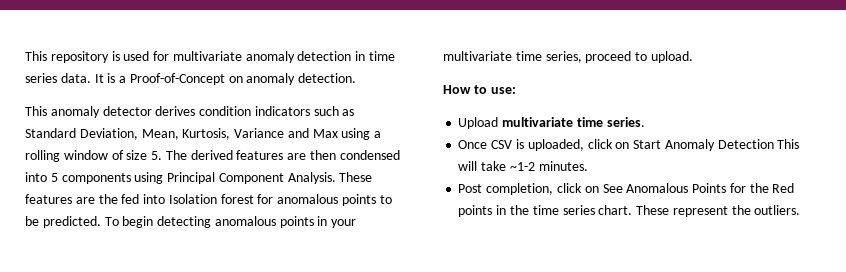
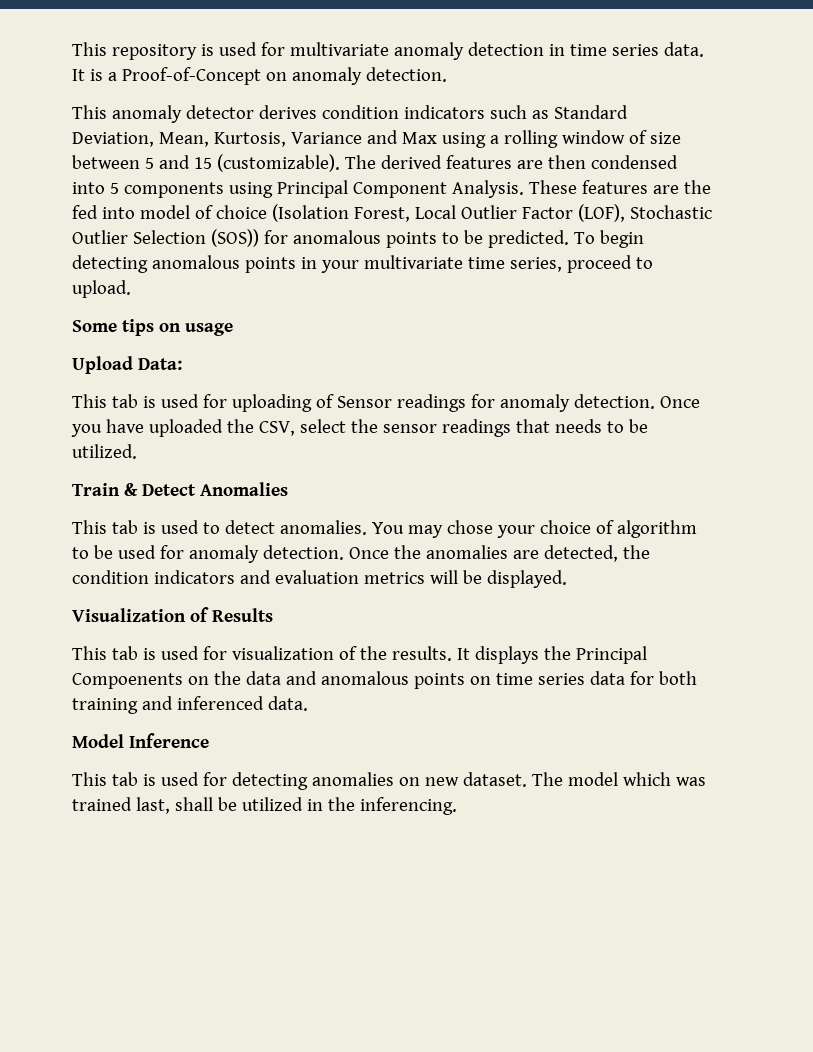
[151,151,163,160] 5. -> [72,154,340,172] between 5 and 15 (customizable).
[168,194,254,204] Isolation forest -> [139,204,712,222] [72,229,259,247] model of choice (Isolation Forest, Local Outlier Factor (LOF), Stochastic Outlier Selection (SOS))
[443,85,516,94] [458,117,645,129] [458,139,800,151] [458,161,588,171] [458,183,795,195] [458,205,801,217] How to use: // Upload multivariate time series. // Once CSV is uploaded, click on Start Anomaly Detection This will take ~1-2 minutes. // Post completion, click on See Anomalous Points for the Red points in the time series chart. These represent the outliers. -> [72,319,233,336] [72,356,182,374] [72,394,700,412] [71,419,648,437] [72,444,137,459] [72,482,288,496] [72,520,697,538] [72,545,650,563] [72,570,567,588] [72,607,273,622] [72,646,647,664] [72,671,697,689] [72,696,308,714] [72,733,209,748] [72,772,706,790] [72,797,457,815] Some tips on usage // Upload Data: // This tab is used for uploading of Sensor readings for anomaly detection. Once you have uploaded the CSV, select the sensor readings that needs to be utilized. // Train & Detect Anomalies // This tab is used to detect anomalies. You may chose your choice of algorithm to be used for anomaly detection. Once the anomalies are detected, the condition indicators and evaluation metrics will be displayed. // Visualization of Results // This tab is used for visualization of the results. It displays the Principal Compoenents on the data and anomalous points on time series data for both training and inferenced data. // Model Inference // This tab is used for detecting anomalies on new dataset. The model which was trained last, shall be utilized in the inferencing.

